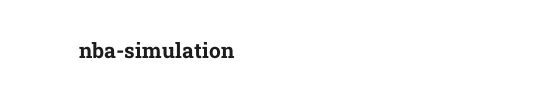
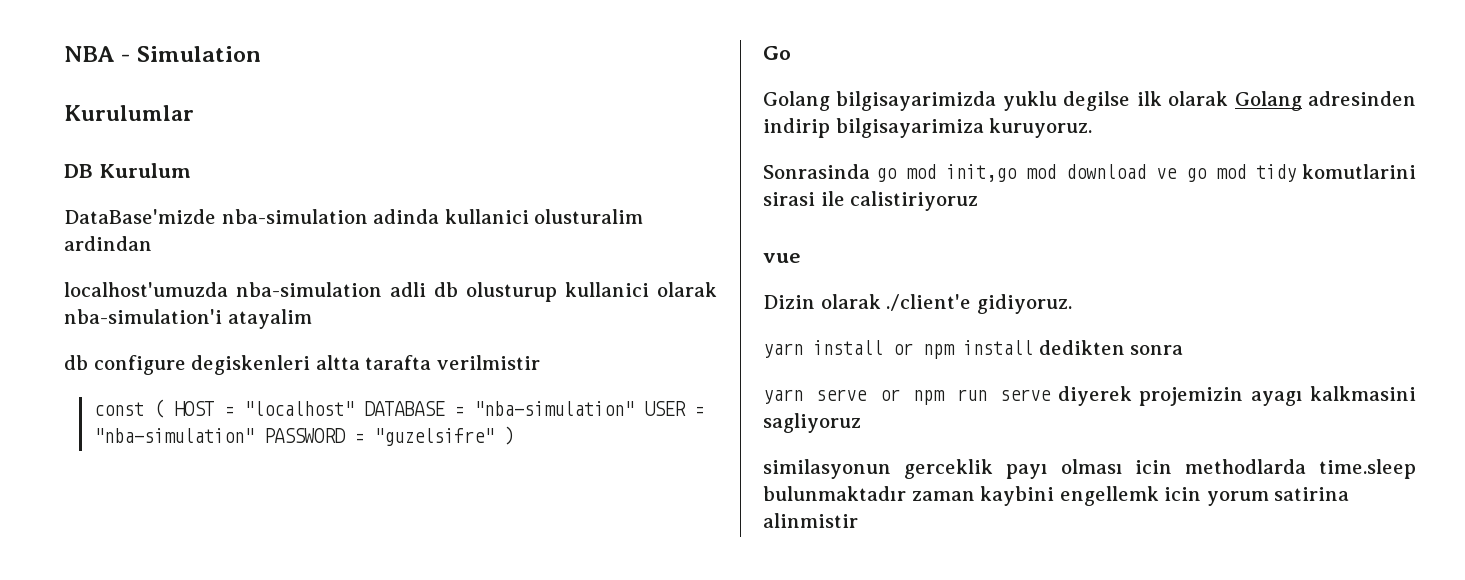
[79,42,235,59] nba-simulation -> [64,46,261,62] [64,105,194,121] [64,163,191,178] [64,209,644,224] [64,236,152,251] [64,282,717,302] [64,309,312,329] [64,355,540,375] [93,399,704,418] [93,426,514,446] [763,46,791,60] [763,91,1416,111] [763,118,1093,138] [763,164,1416,182] [763,191,979,211] [763,253,801,263] [763,294,1072,314] [763,340,1184,359] [763,386,1416,406] [763,413,861,433] [763,459,1416,479] [763,486,1350,506] [763,513,858,528] NBA - Simulation // Kurulumlar // DB Kurulum // DataBase'mizde nba-simulation adinda kullanici olusturalim ardindan // localhost'umuzda nba-simulation adli db olusturup kullanici olarak nba-simulation'i atayalim // db configure degiskenleri altta tarafta verilmistir // const ( HOST = "localhost" DATABASE = "nba-simulation" USER = "nba-simulation" PASSWORD = "guzelsifre" ) // Go // Golang bilgisayarimizda yuklu degilse ilk olarak Golang adresinden indirip bilgisayarimiza kuruyoruz. // Sonrasinda go mod init,go mod download ve go mod tidy komutlarini sirasi ile calistiriyoruz // vue // Dizin olarak ./client'e gidiyoruz. // yarn install or npm install dedikten sonra // yarn serve or npm run serve diyerek projemizin ayagı kalkmasini sagliyoruz // similasyonun gerceklik payı olması icin methodlarda time.sleep bulunmaktadır zaman kaybini engellemk icin yorum satirina alinmistir

